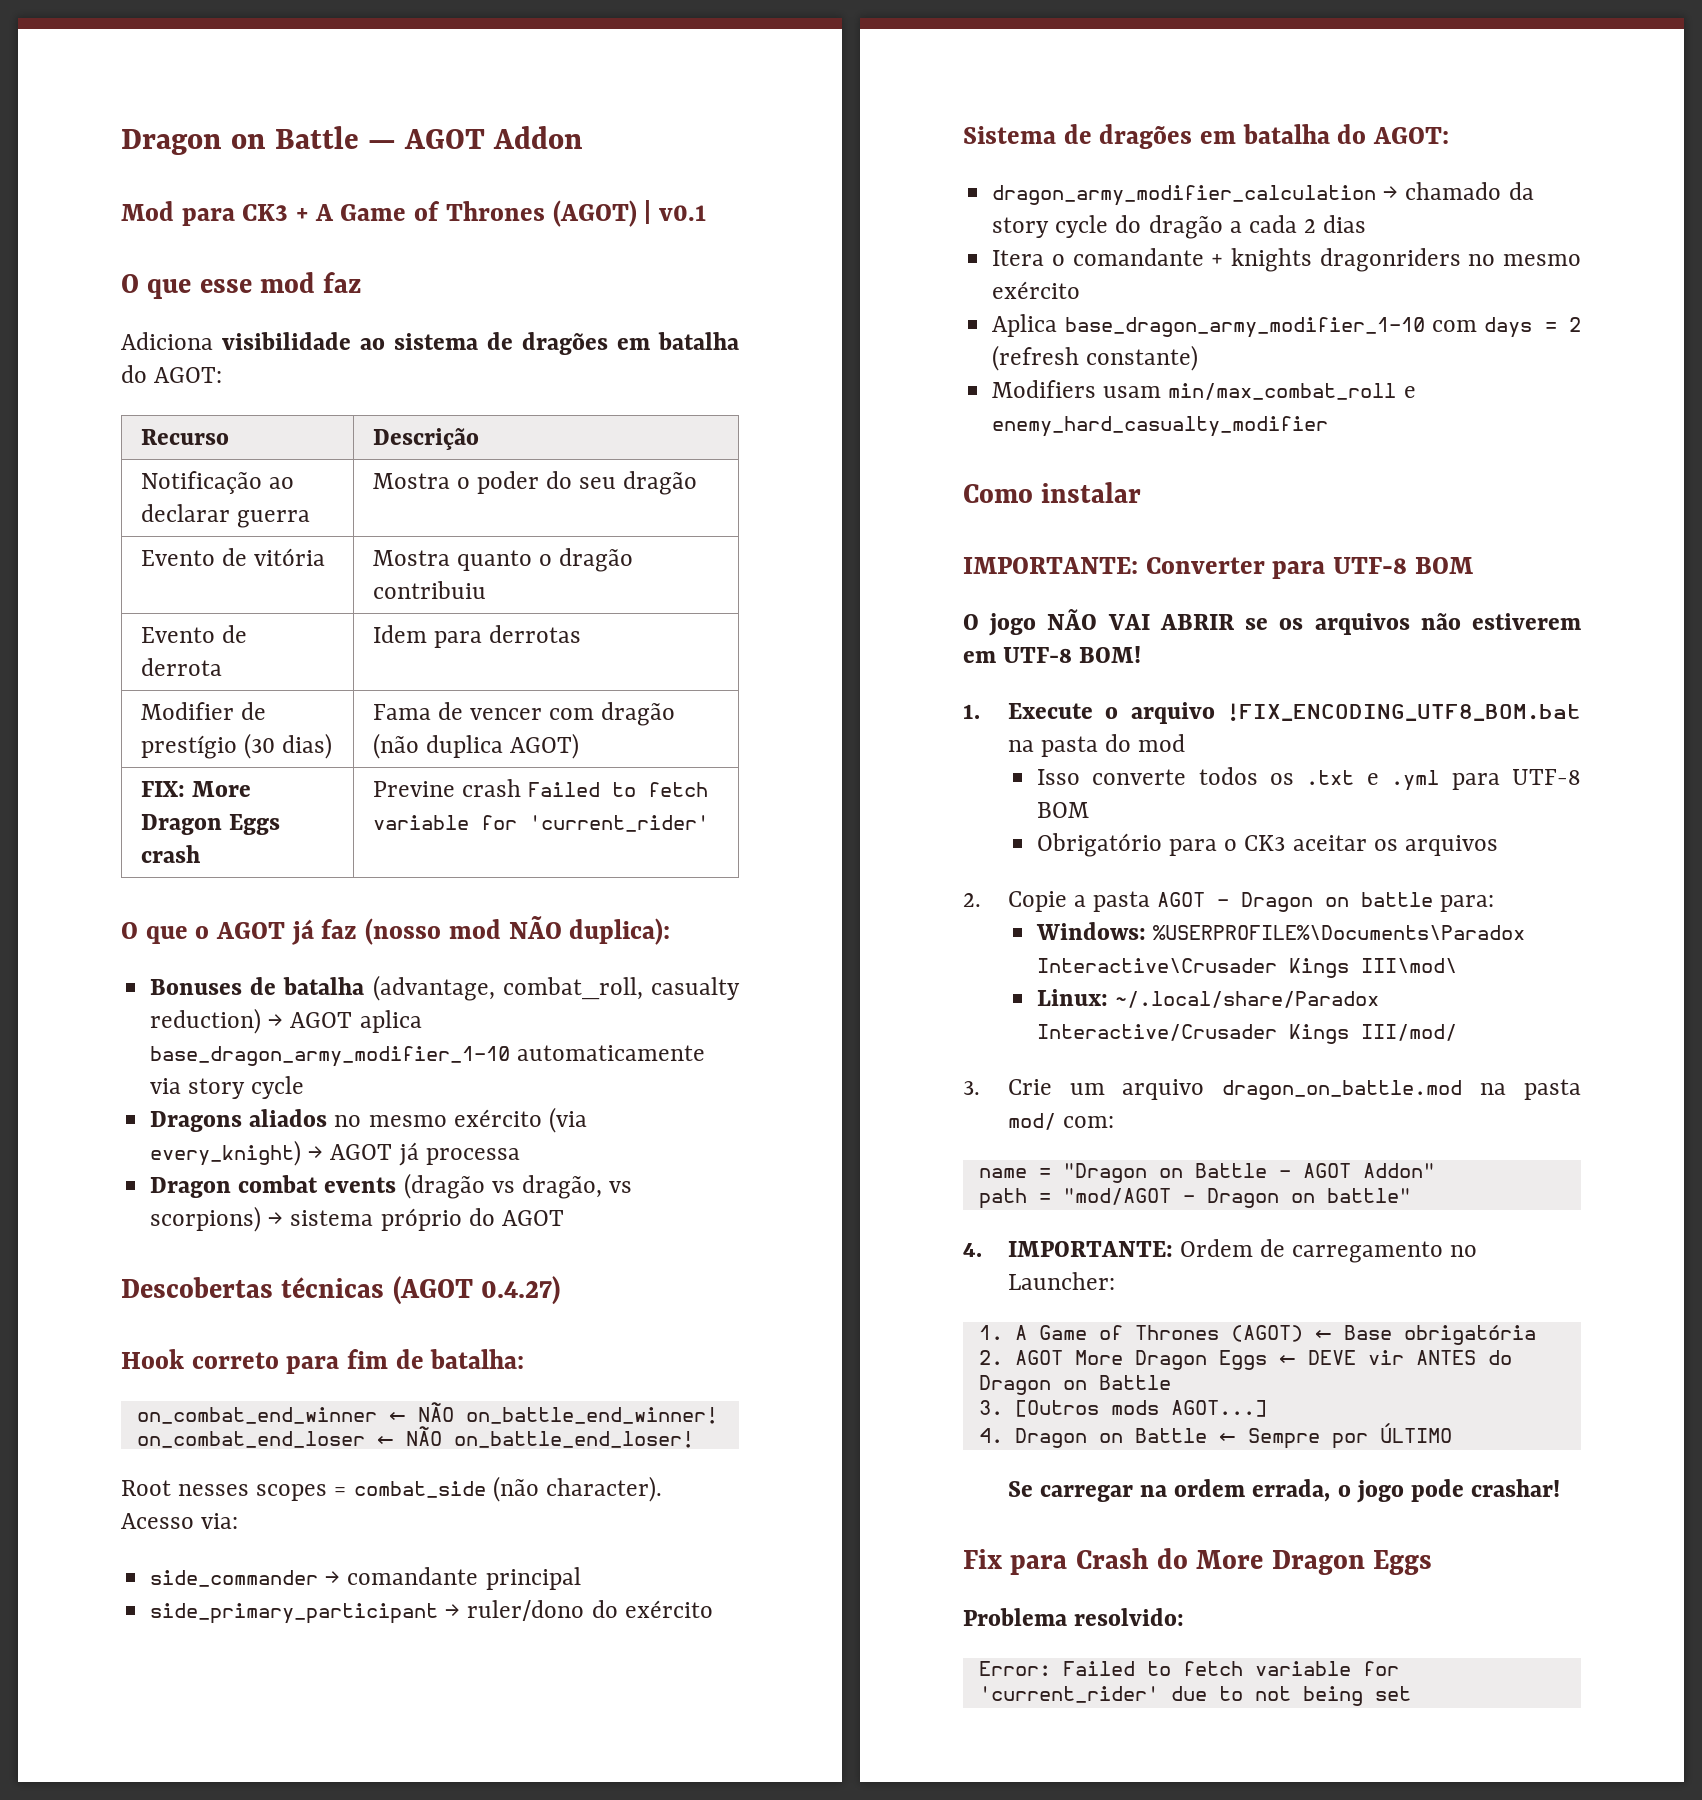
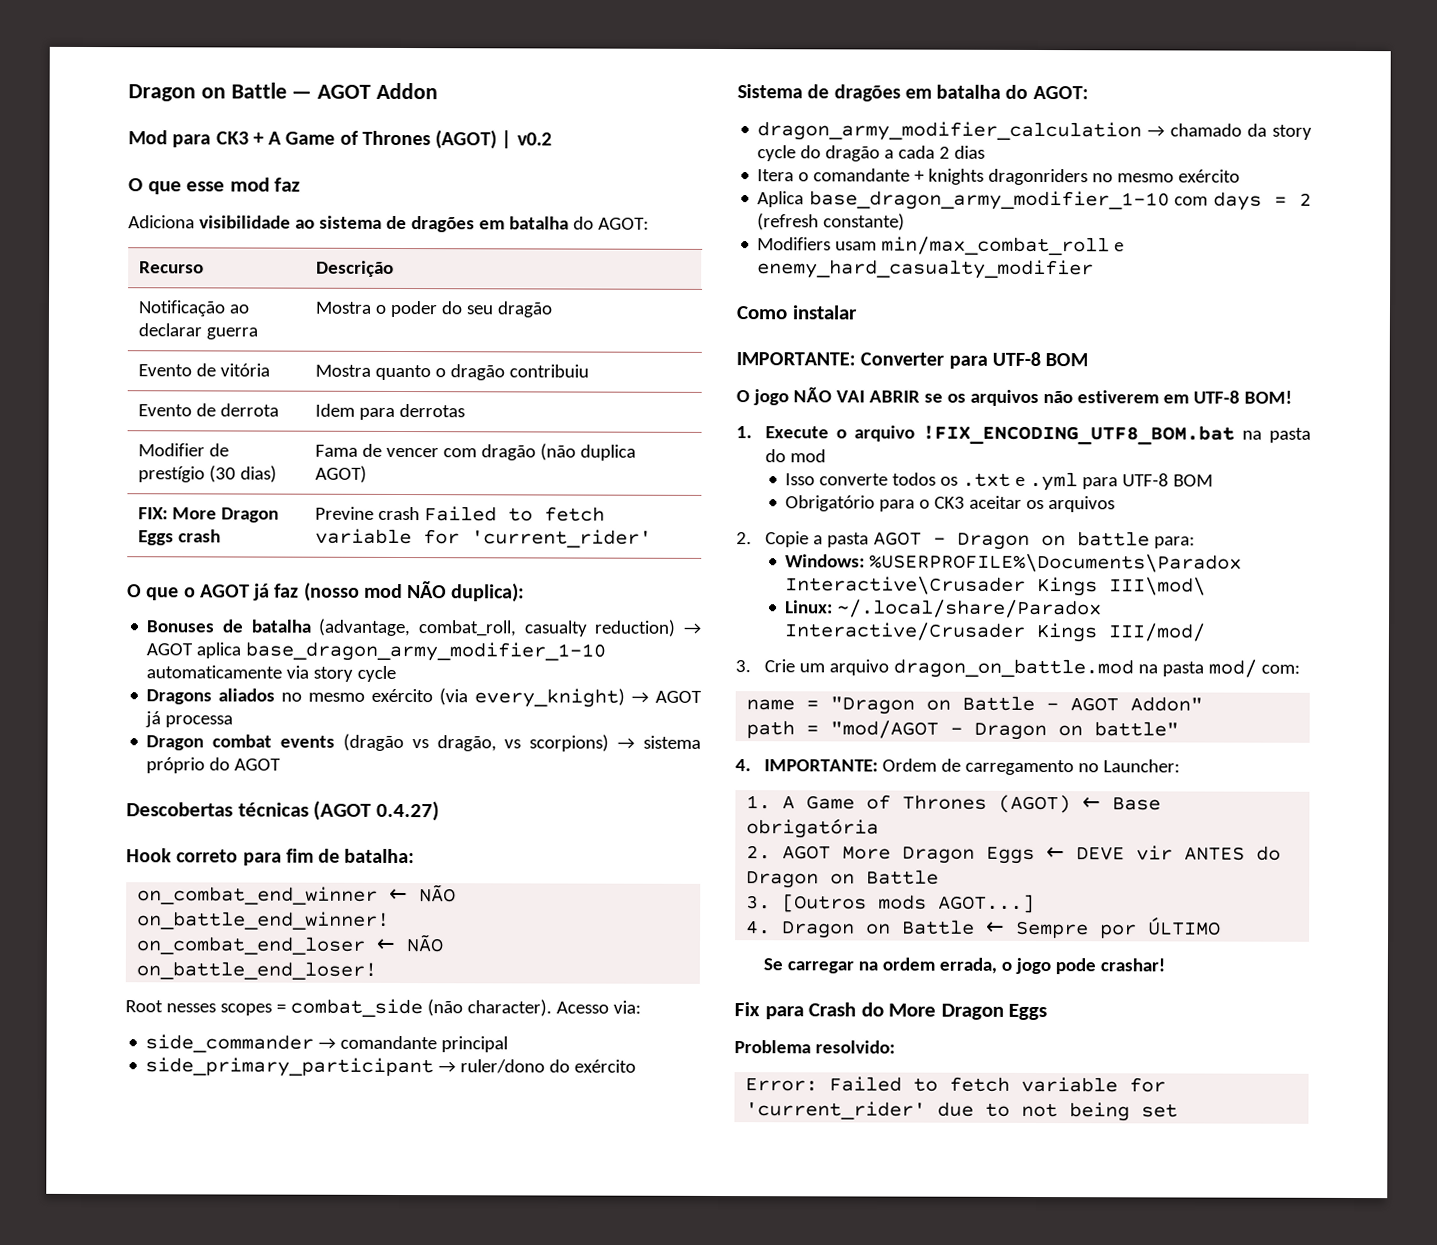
[658,205,706,221] v0.1 -> [516,132,552,146] v0.2

